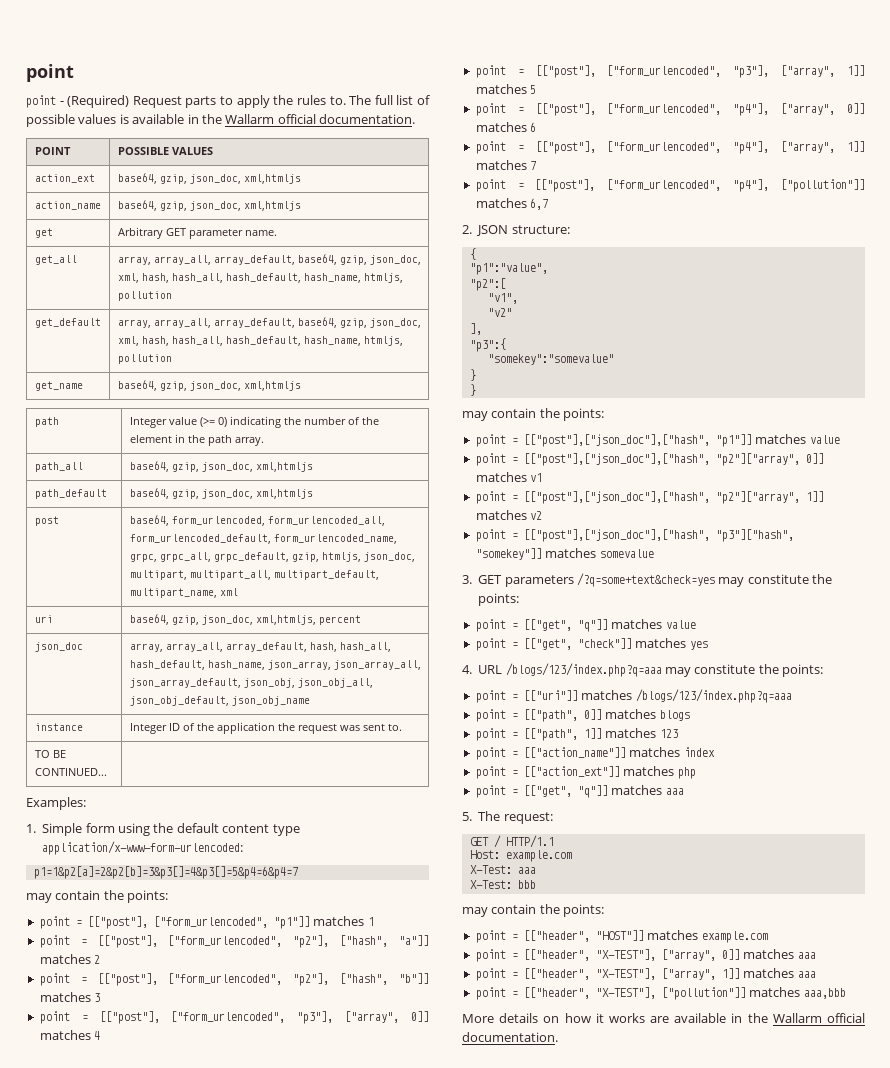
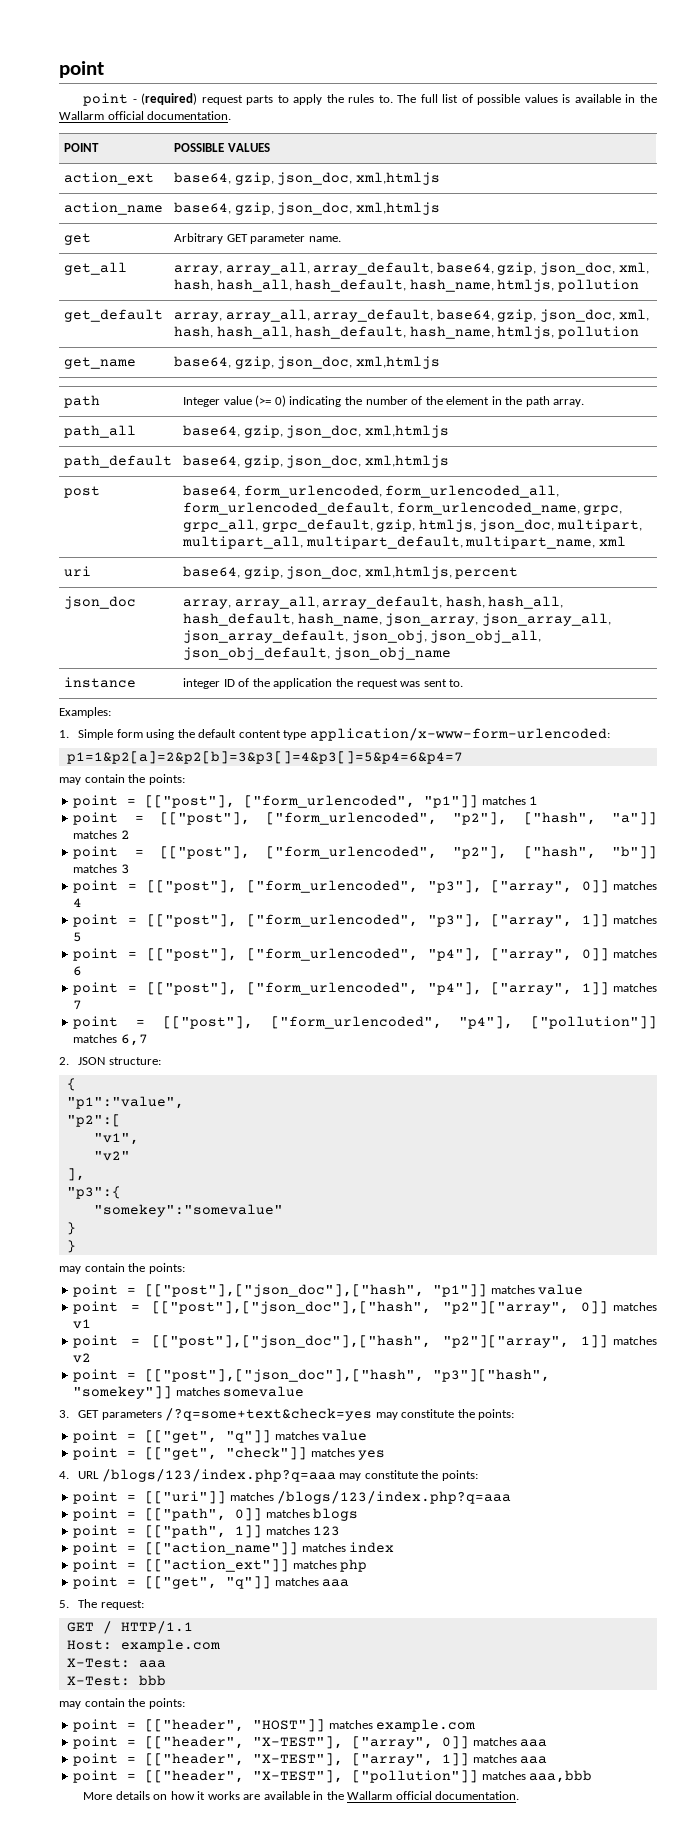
[67,95,182,108] (Required) Request -> [141,93,243,105] (required) request
[129,723,167,734] Integer -> [183,678,221,689] integer
[34,750,66,758] [34,768,107,776] // TO BE CONTINUED... | -> (464, 683) none

